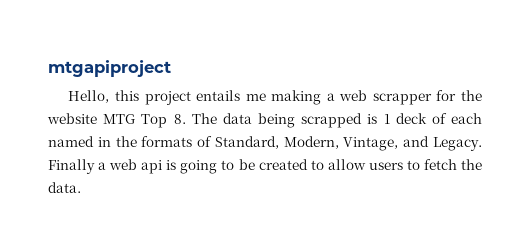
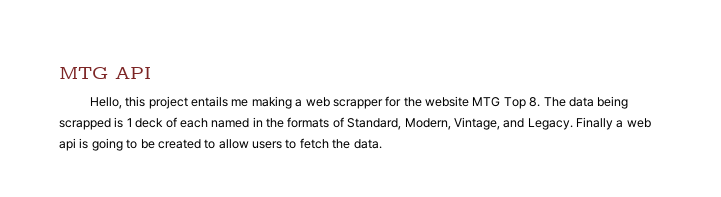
[48,60,171,77] mtgapiproject -> [59,67,151,79] MTG API

